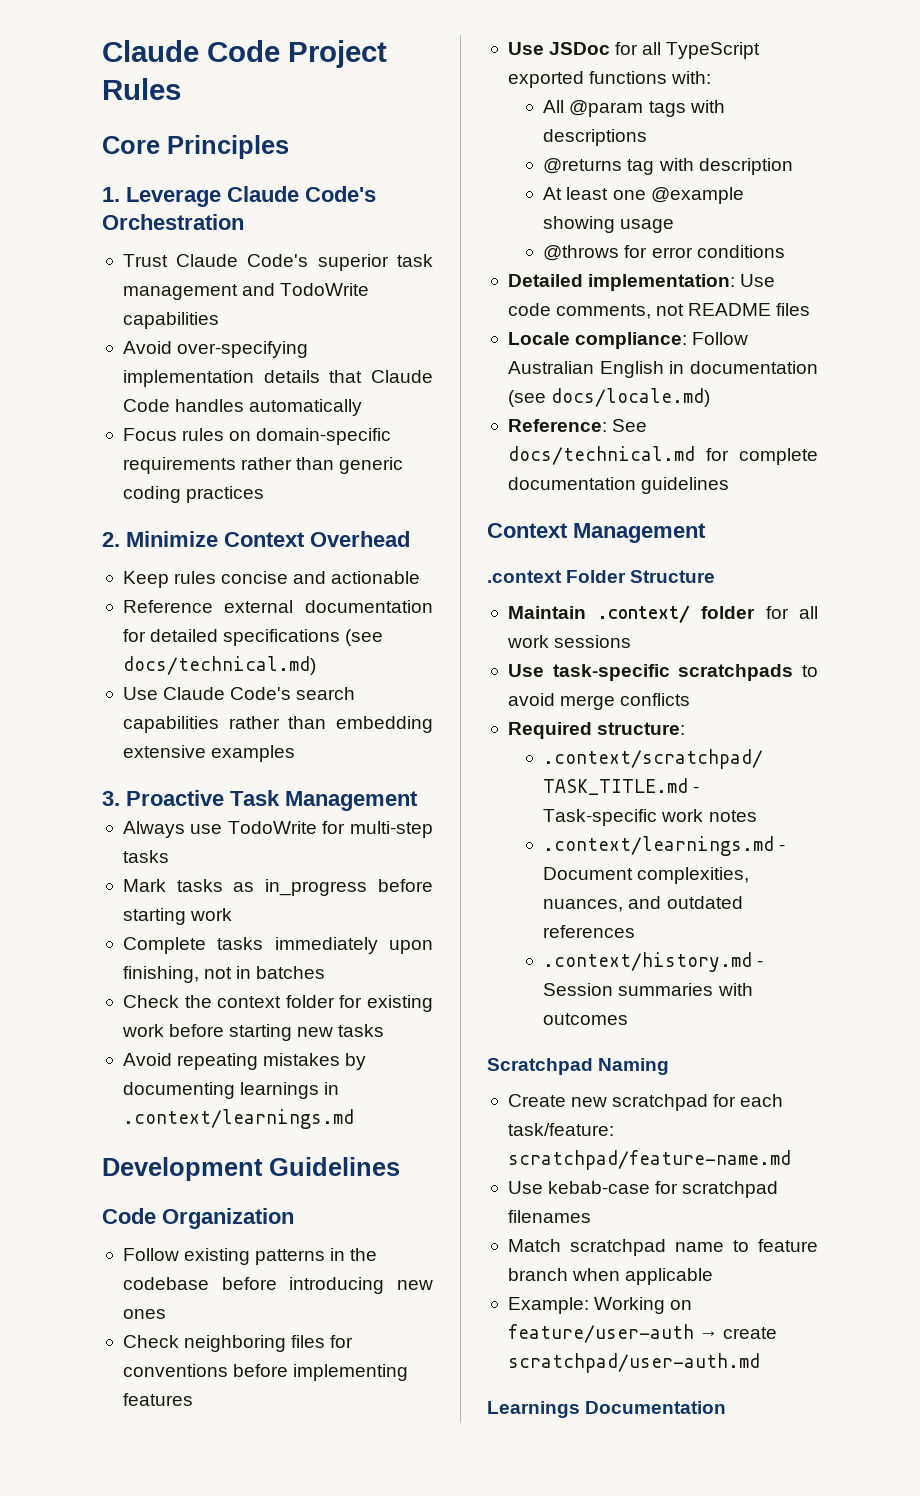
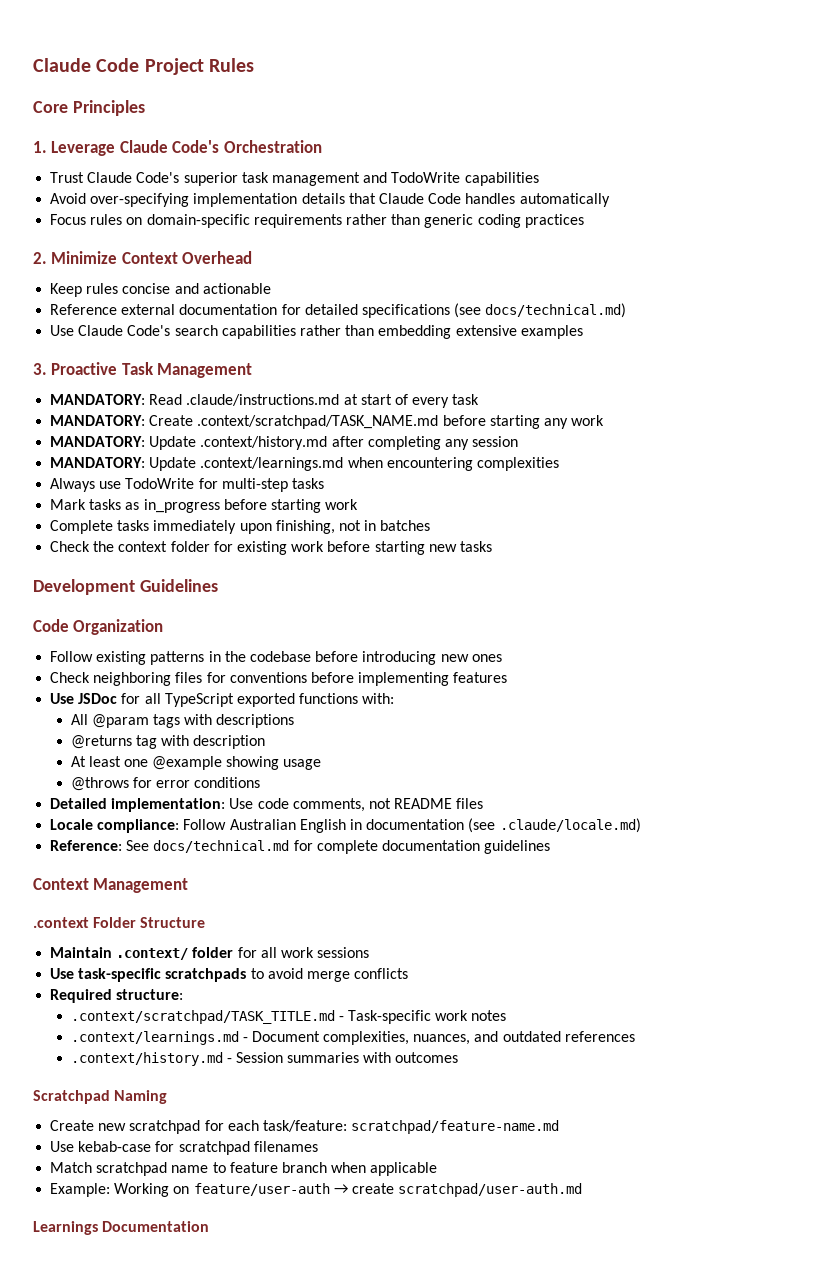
(418, 801) none -> [50,394,480,408] [50,415,605,429] [50,436,519,450] [50,457,559,471] // MANDATORY: Read .claude/instructions.md at start of every task // MANDATORY: Create .context/scratchpad/TASK_NAME.md before starting any work // MANDATORY: Update .context/history.md after completing any session // MANDATORY: Update .context/learnings.md when encountering complexities
[122,1053,367,1070] [122,1082,340,1099] [122,1109,354,1129] // Avoid repeating mistakes by documenting learnings in .context/learnings.md -> (492, 546) none
[551,388,711,407] docs/locale.md) -> [499,818,641,833] .claude/locale.md)

